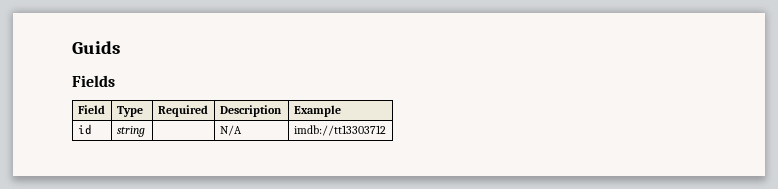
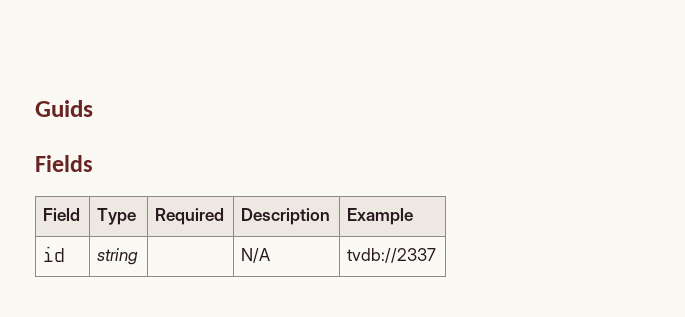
[293,125,386,136] imdb://tt13303712 -> [347,248,437,263] tvdb://2337

